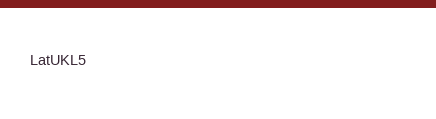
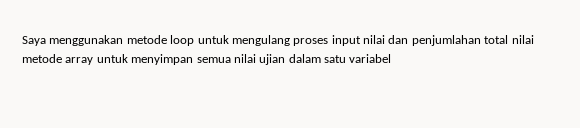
[30,55,86,65] LatUKL5 -> [22,35,534,46] [22,54,392,65] Saya menggunakan metode loop untuk mengulang proses input nilai dan penjumlahan total nilai metode array untuk menyimpan semua nilai ujian dalam satu variabel

